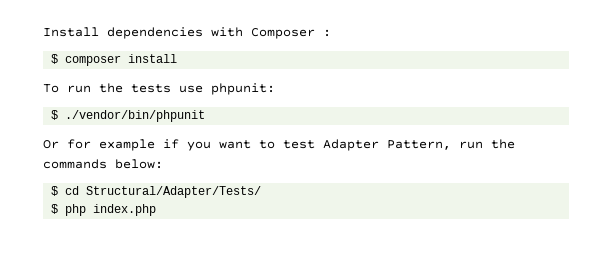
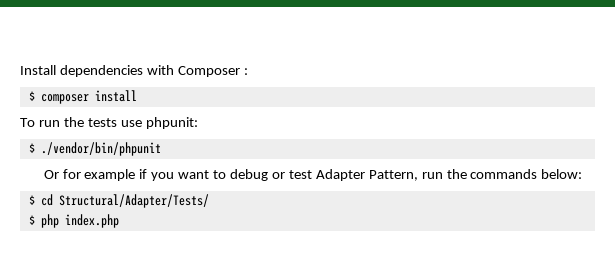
(275, 144) none -> [230,169,285,181] debug or

